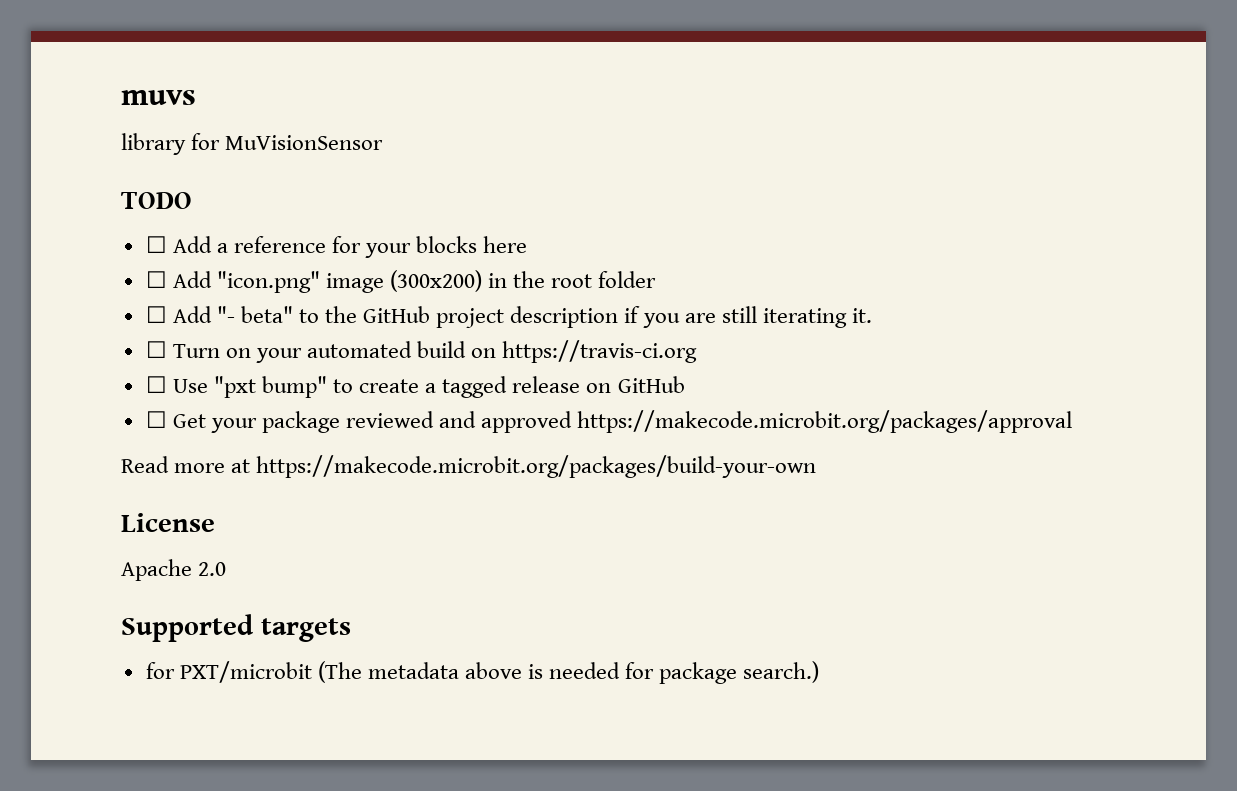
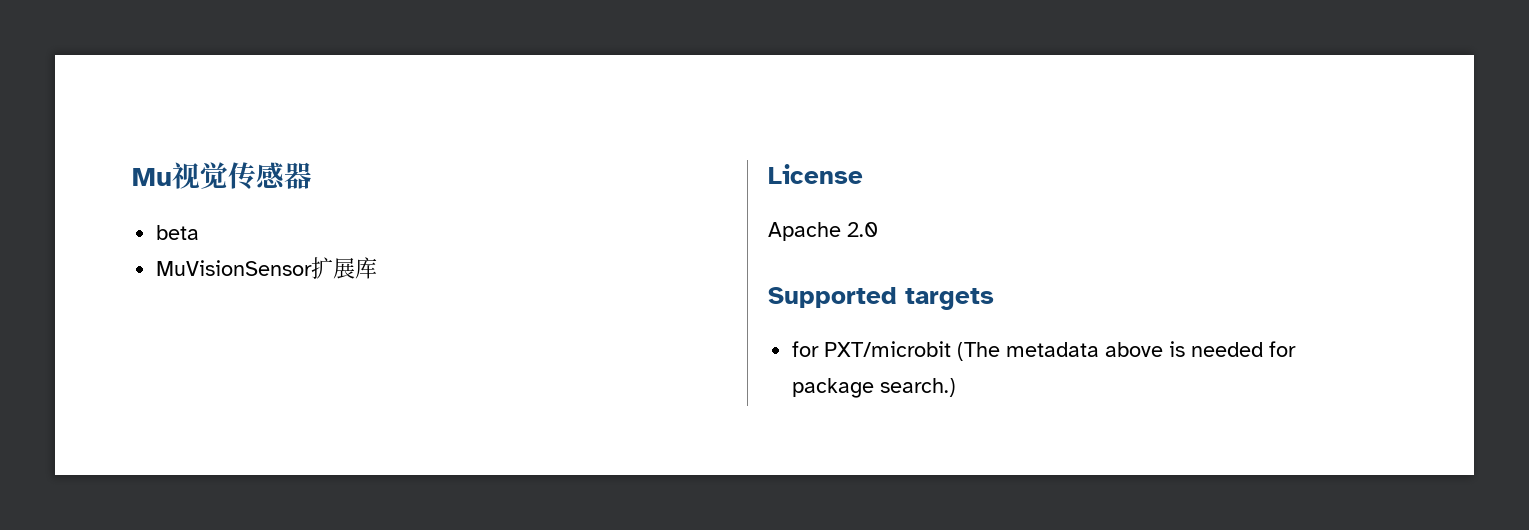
[121,90,196,105] [121,133,384,155] [121,192,192,209] [145,236,528,258] [145,270,657,293] [145,306,872,328] [145,340,698,363] [145,376,685,398] [145,410,1073,433] [121,455,817,478] muvs // library for MuVisionSensor // TODO // ☐ Add a reference for your blocks here // ☐ Add "icon.png" image (300x200) in the root folder // ☐ Add "- beta" to the GitHub project description if you are still iterating it. // ☐ Turn on your automated build on https://travis-ci.org // ☐ Use "pxt bump" to create a tagged release on GitHub // ☐ Get your package reviewed and approved https://makecode.microbit.org/packages/approval // Read more at https://makecode.microbit.org/packages/build-your-own -> [132,162,312,190] [156,225,200,240] [156,257,378,279] Mu视觉传感器 // beta // MuVisionSensor扩展库

